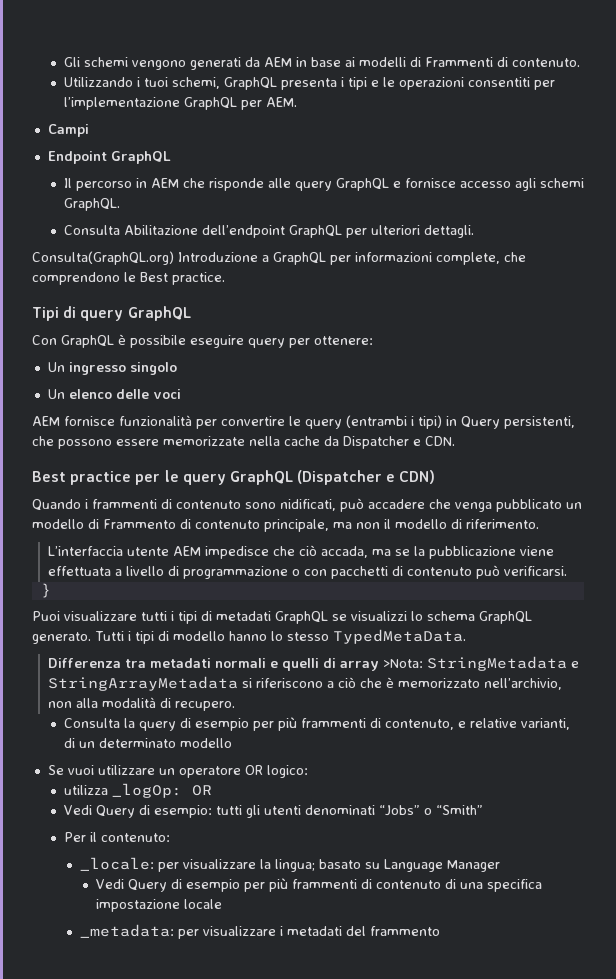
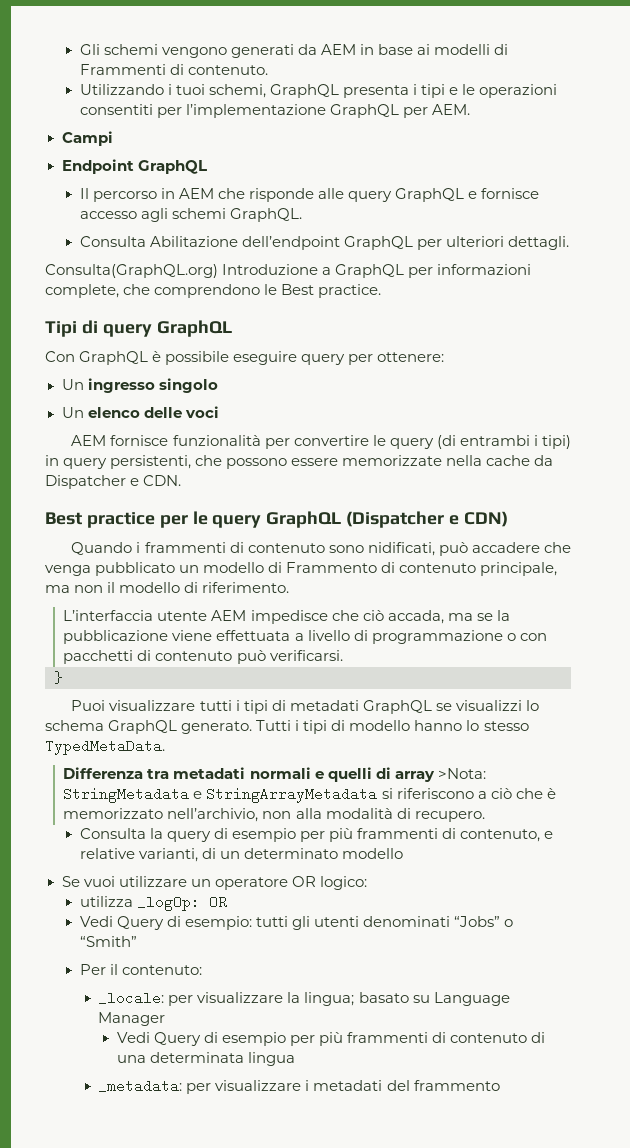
[346,415,407,428] (entrambi -> [436,435,530,449] (di entrambi
[461,416,500,429] Query -> [63,458,108,469] query
[486,879,542,892] [95,899,222,912] specifica impostazione locale -> [149,1052,295,1066] determinata lingua

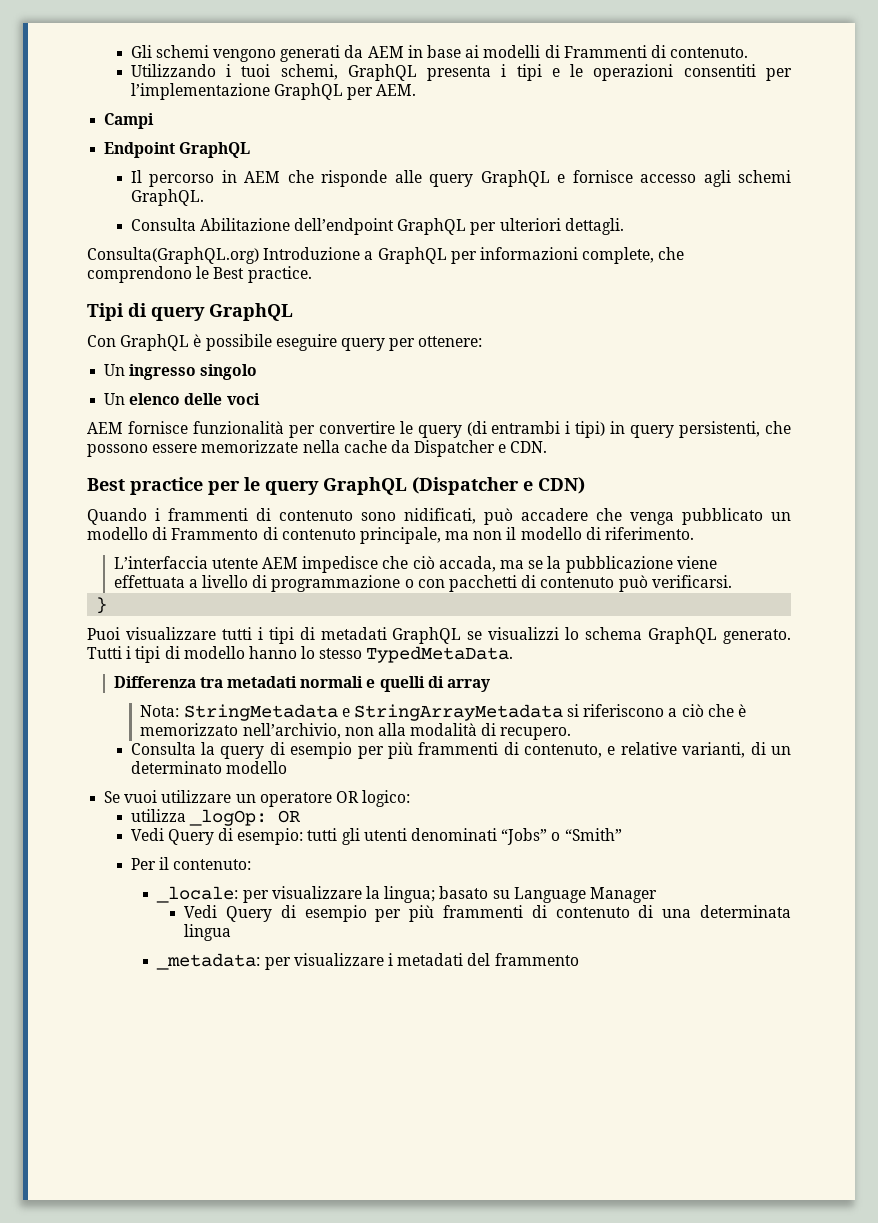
[437,768,486,779] >Nota: -> [140,705,180,717] // Nota:

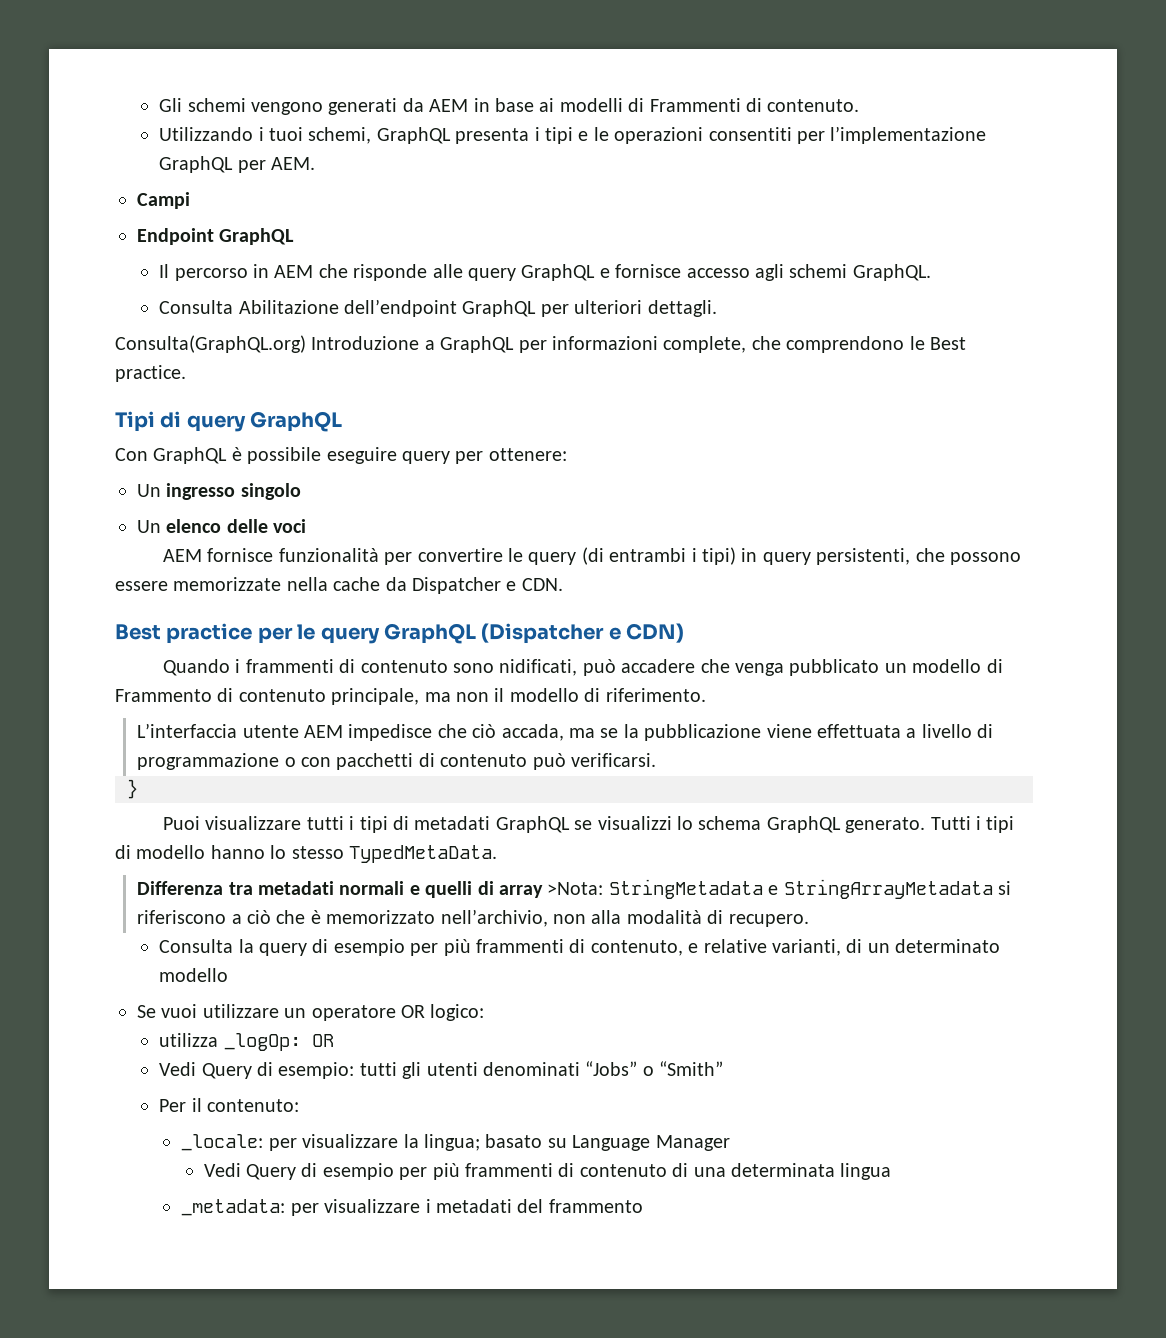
[140,705,180,717] // Nota: -> [547,882,604,895] >Nota:

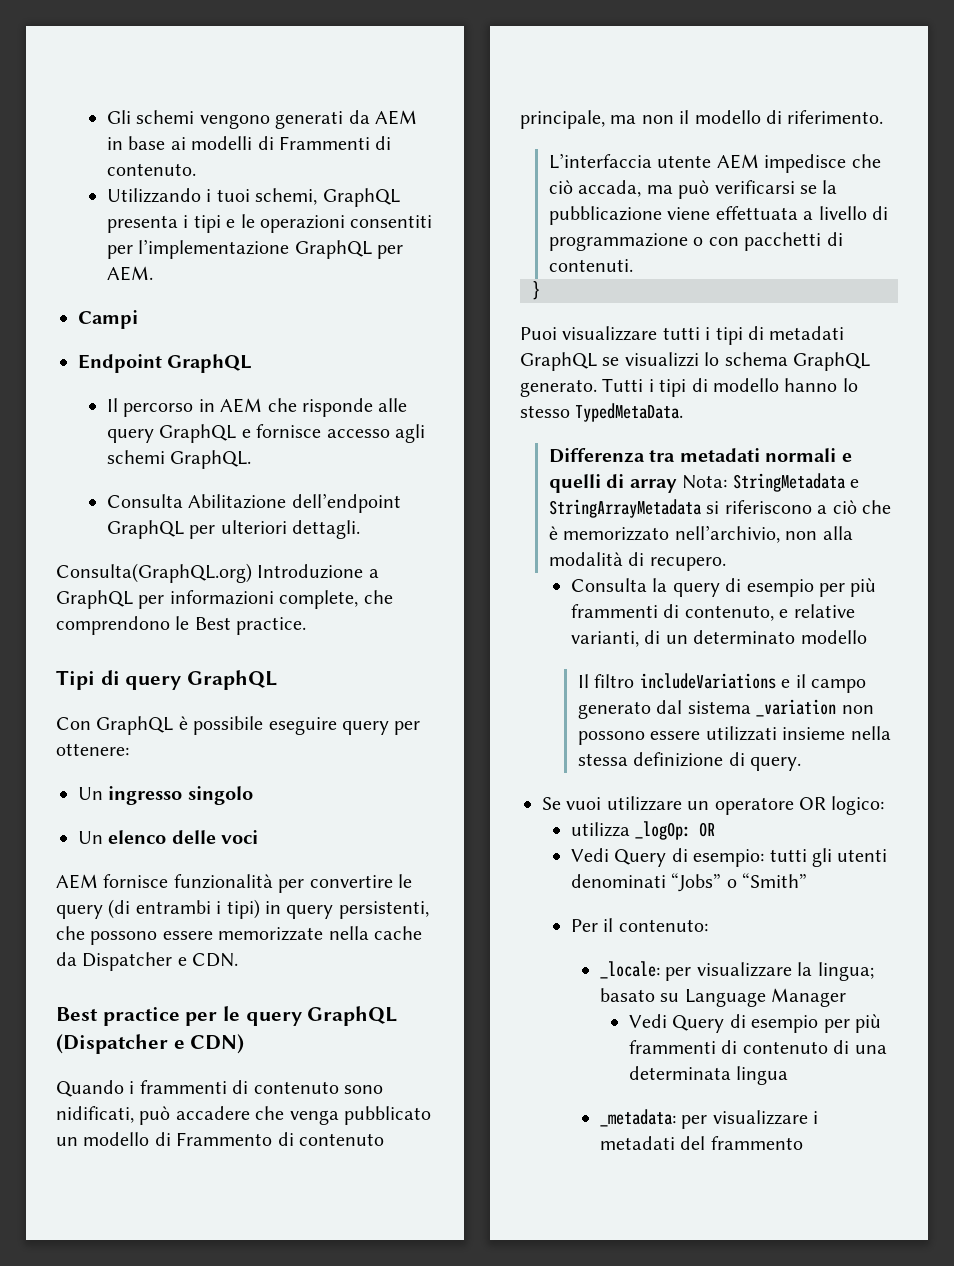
(596, 733) none -> [678,180,795,199] può verificarsi
[440,753,657,770] contenuto può verificarsi. -> [548,259,633,272] contenuti.
[547,882,604,895] >Nota: -> [682,475,728,489] Nota:
(229, 975) none -> [577,673,866,693] [577,699,874,719] [577,726,891,745] [577,752,802,771] // Il filtro includeVariations e il campo generato dal sistema _variation non possono essere utilizzati insieme nella stessa definizione di query.

